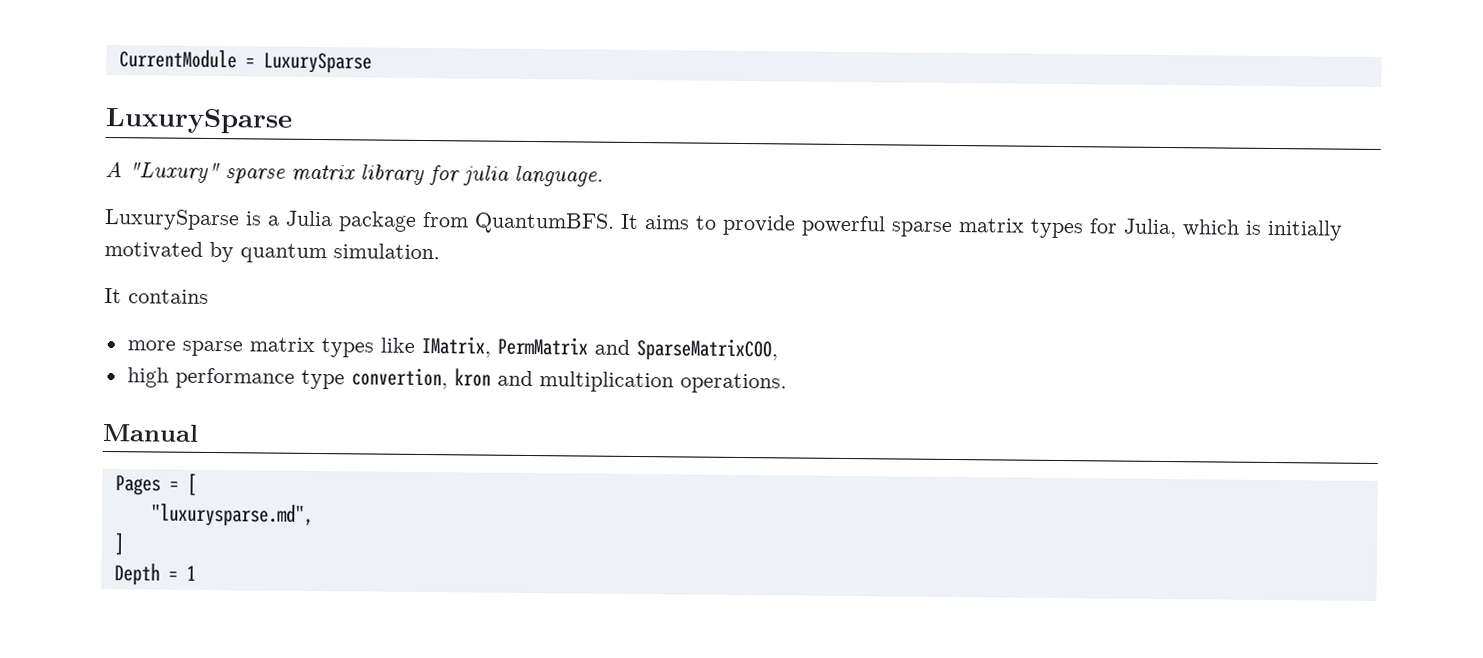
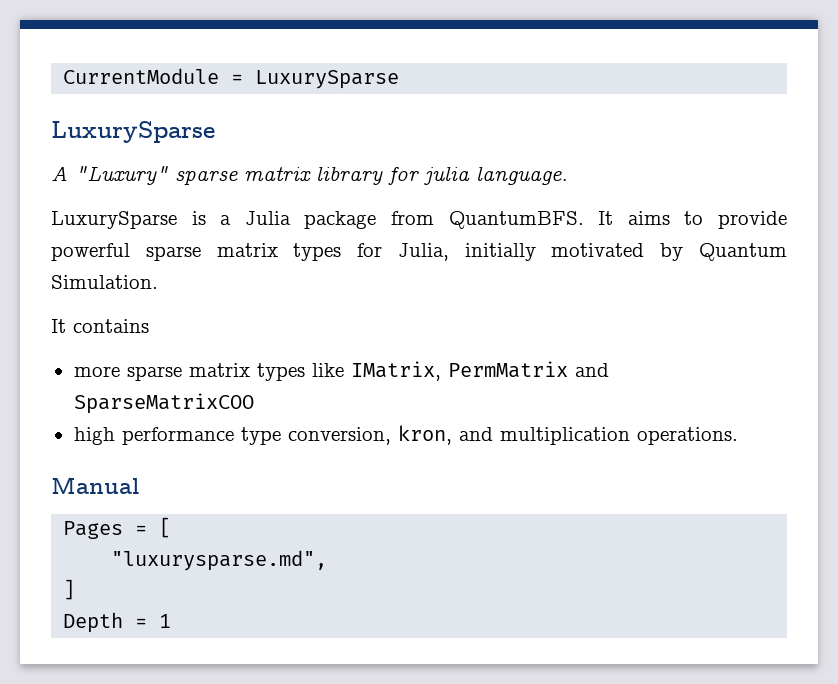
[1182,219,1262,237] which is -> (449, 252) none
[240,243,440,264] quantum simulation. -> [699,243,787,261] [51,275,158,289] Quantum Simulation.
[635,338,778,362] SparseMatrixCOO, -> [73,393,254,414] SparseMatrixCOO
[350,367,491,390] convertion, kron -> [287,425,452,445] conversion, kron,

